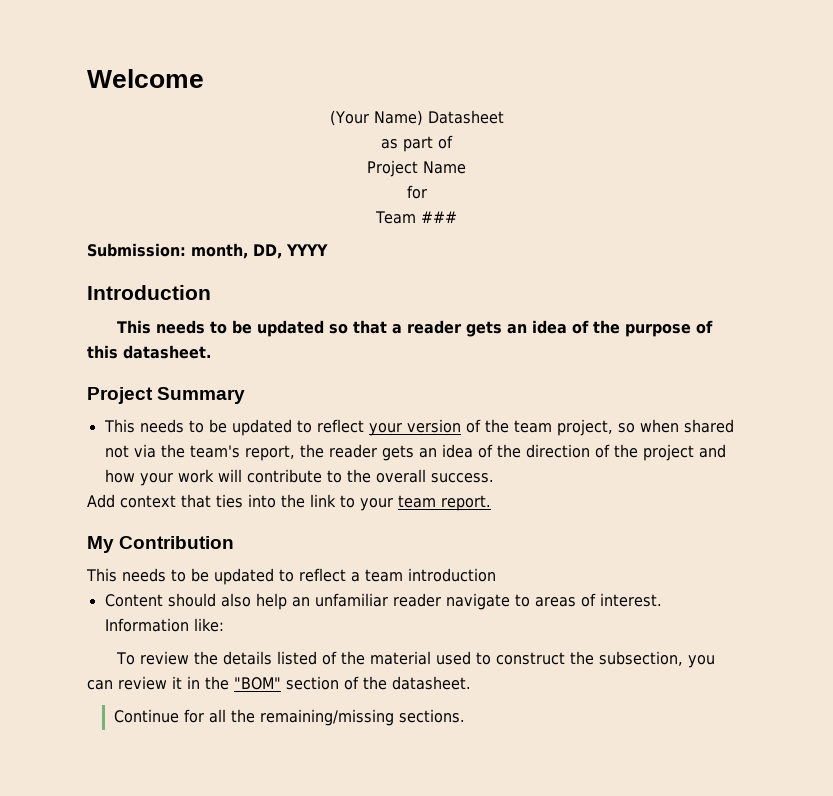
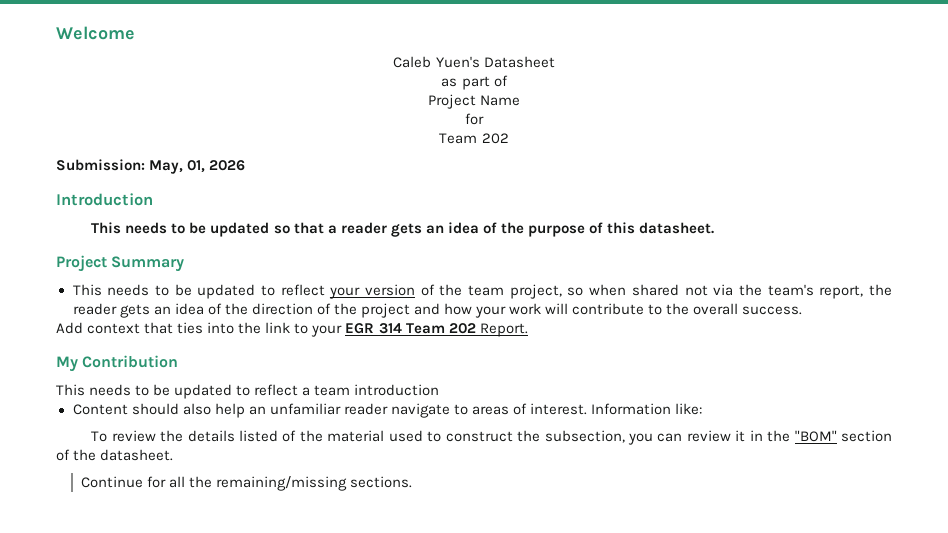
[329,110,423,126] (Your Name) -> [393,56,480,68] Caleb Yuen's
[421,211,458,223] ### -> [481,133,509,144] 202
[191,243,328,259] month, DD, YYYY -> [149,160,246,174] May, 01, 2026
[398,495,491,511] team report. -> [345,323,528,337] EGR 314 Team 202 Report.

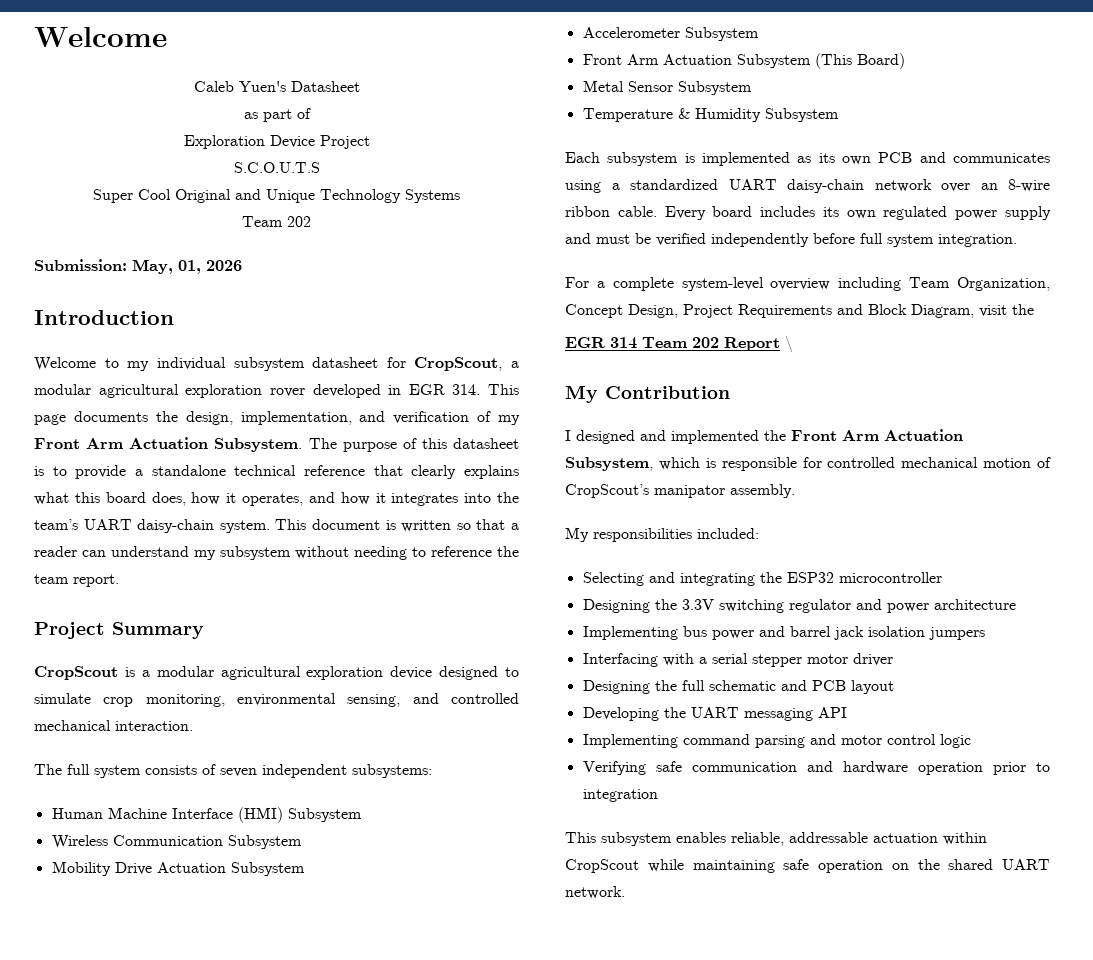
[427,94,521,109] [465,113,484,125] Project Name // for -> [183,135,370,149] [233,162,320,173] [93,189,460,203] Exploration Device Project // S.C.O.U.T.S // Super Cool Original and Unique Technology Systems
[91,222,715,237] [56,255,185,272] [72,284,892,299] [72,303,803,318] [56,322,343,337] This needs to be updated so that a reader gets an idea of the purpose of this datasheet. // Project Summary // This needs to be updated to reflect your version of the team project, so when shared not via the team's report, the reader gets an idea of the direction of the project and how your work will contribute to the overall success. // Add context that ties into the link to your -> [34,357,519,371] [34,384,519,398] [34,411,520,425] [34,437,519,452] [34,465,520,479] [34,492,519,506] [34,519,520,533] [34,546,519,560] [34,574,119,587] [34,622,204,639] [34,666,519,680] [34,693,519,707] [34,720,193,731] [34,764,432,778] [51,807,362,823] [51,835,302,849] [51,861,305,876] [582,27,759,41] [582,53,905,69] [582,80,752,95] [582,108,839,122] [565,152,1050,166] [565,179,1050,193] [565,206,1051,220] [565,233,1017,247] [565,277,1050,291] [565,304,1034,318] Welcome to my individual subsystem datasheet for CropScout, a modular agricultural exploration rover developed in EGR 314. This page documents the design, implementation, and verification of my Front Arm Actuation Subsystem. The purpose of this datasheet is to provide a standalone technical reference that clearly explains what this board does, how it operates, and how it integrates into the team’s UART daisy-chain system. This document is written so that a reader can understand my subsystem without needing to reference the team report. // Project Summary // CropScout is a modular agricultural exploration device designed to simulate crop monitoring, environmental sensing, and controlled mechanical interaction. // The full system consists of seven independent subsystems: // Human Machine Interface (HMI) Subsystem // Wireless Communication Subsystem // Mobility Drive Actuation Subsystem // Accelerometer Subsystem // Front Arm Actuation Subsystem (This Board) // Metal Sensor Subsystem // Temperature & Humidity Subsystem // Each subsystem is implemented as its own PCB and communicates using a standardized UART daisy-chain network over an 8-wire ribbon cable. Every board includes its own regulated power supply and must be verified independently before full system integration. // For a complete system-level overview including Team Organization, Concept Design, Project Requirements and Block Diagram, visit the //
[479,323,528,337] Report. -> [724,336,793,352] Report \
[56,384,440,399] [72,403,703,418] [91,430,893,445] [56,449,174,461] [81,476,413,491] This needs to be updated to reflect a team introduction // Content should also help an unfamiliar reader navigate to areas of interest. Information like: // To review the details listed of the material used to construct the subsection, you can review it in the "BOM" section of the datasheet. // Continue for all the remaining/missing sections. -> [565,429,963,444] [565,457,1051,471] [565,484,795,498] [565,527,759,542] [582,572,942,586] [582,599,1016,613] [582,626,985,640] [582,653,893,667] [582,680,894,694] [582,707,847,721] [582,734,971,748] [582,761,1050,775] [582,789,658,802] [565,832,987,846] [565,859,1050,873] [565,886,625,899] I designed and implemented the Front Arm Actuation Subsystem, which is responsible for controlled mechanical motion of CropScout’s manipator assembly. // My responsibilities included: // Selecting and integrating the ESP32 microcontroller // Designing the 3.3V switching regulator and power architecture // Implementing bus power and barrel jack isolation jumpers // Interfacing with a serial stepper motor driver // Designing the full schematic and PCB layout // Developing the UART messaging API // Implementing command parsing and motor control logic // Verifying safe communication and hardware operation prior to integration // This subsystem enables reliable, addressable actuation within CropScout while maintaining safe operation on the shared UART network.

